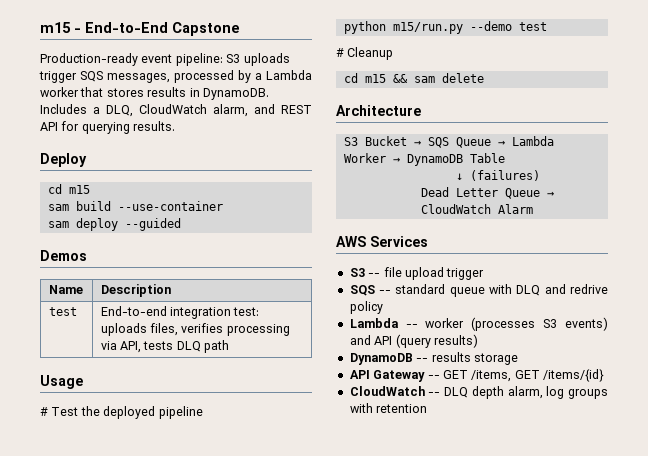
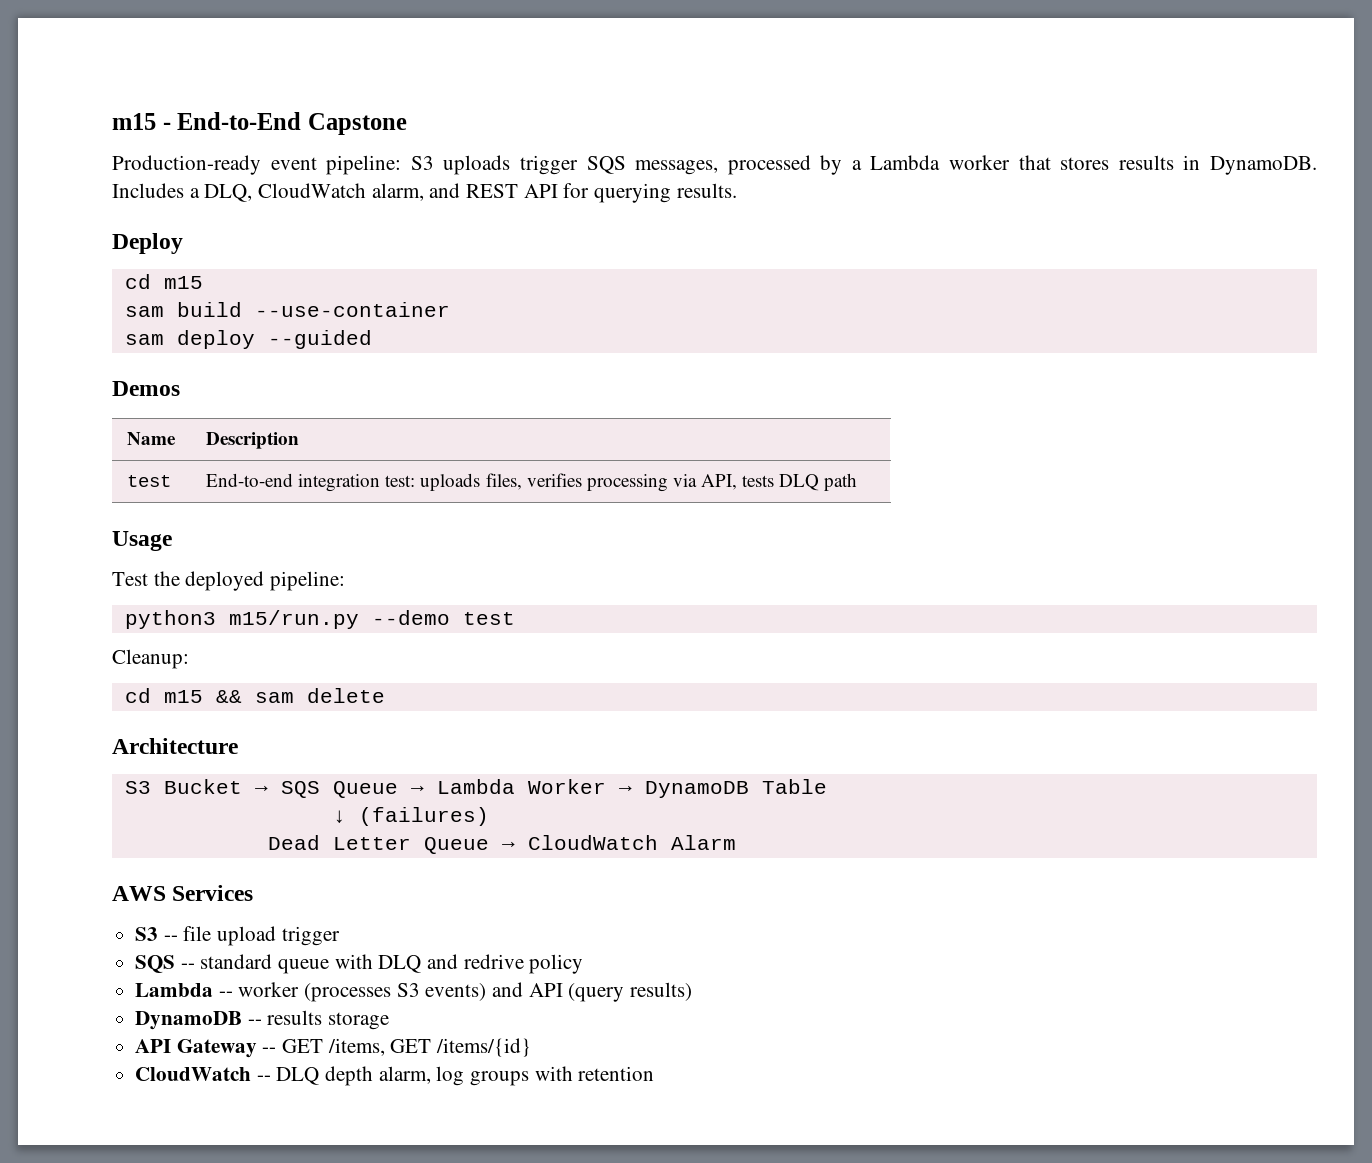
[40,407,48,416] # -> (172, 541) none
[158,406,203,419] [343,21,386,34] pipeline // python -> [270,571,346,591] [124,610,216,629] pipeline: // python3
[336,47,394,60] # Cleanup -> [112,649,189,669] Cleanup:

